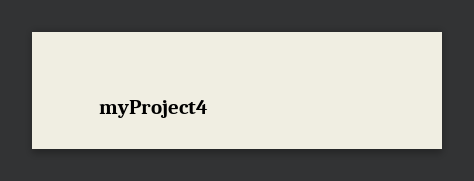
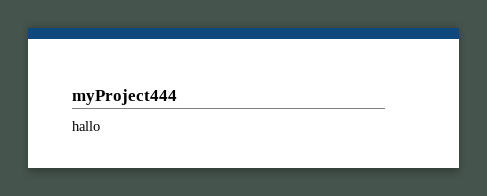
[99,100,208,118] myProject4 -> [72,89,177,105] [72,121,100,131] myProject444 // hallo

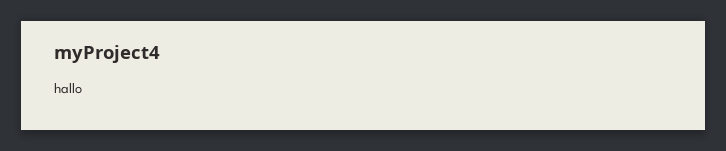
[72,89,177,105] myProject444 -> [54,45,160,63] myProject4

